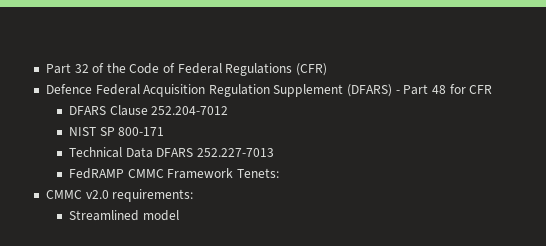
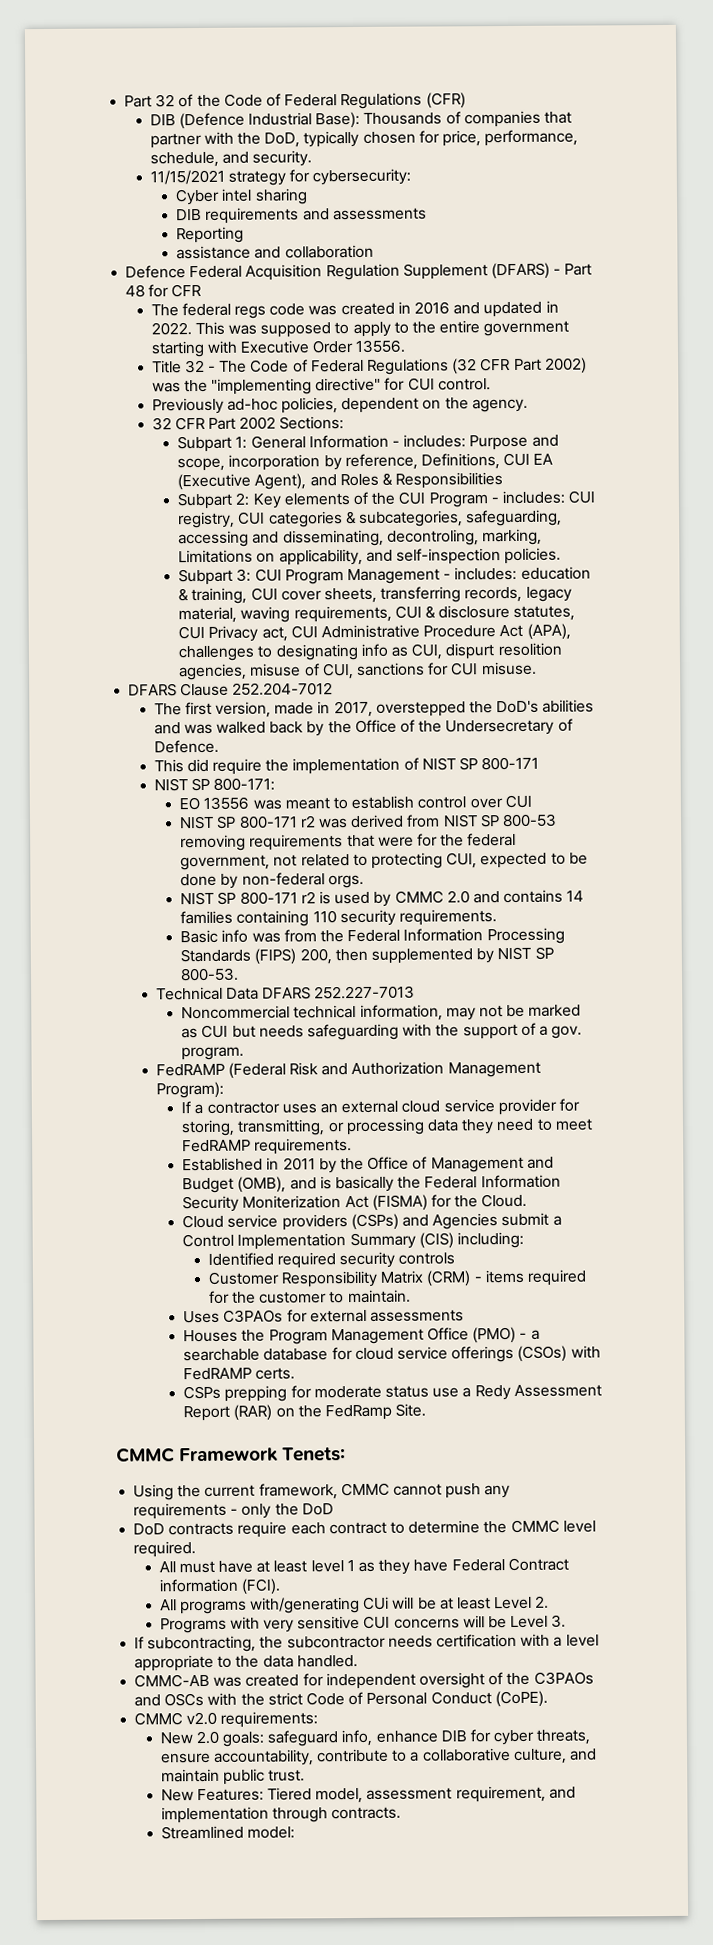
(328, 69) none -> [149,110,572,130] [149,129,579,149] [149,150,313,168] [149,168,412,186] [175,188,308,206] [176,207,427,224] [176,226,245,244] [176,244,374,260] // DIB (Defence Industrial Base): Thousands of companies that partner with the DoD, typically chosen for price, performance, schedule, and security. // 11/15/2021 strategy for cybersecurity: // Cyber intel sharing // DIB requirements and assessments // Reporting // assistance and collaboration
[69,105,229,116] [69,127,165,136] [69,147,275,158] [69,168,280,179] [45,189,194,202] DFARS Clause 252.204-7012 // NIST SP 800-171 // Technical Data DFARS 252.227-7013 // FedRAMP CMMC Framework Tenets: // CMMC v2.0 requirements: -> [150,300,559,319] [150,320,570,338] [150,339,406,358] [151,357,587,375] [151,377,491,395] [151,397,528,415] [151,416,345,431] [177,434,559,453] [177,452,554,472] [177,472,504,491] [177,490,596,510] [178,509,563,529] [178,528,543,548] [178,547,562,566] [178,566,591,586] [178,586,572,605] [178,604,576,624] [178,623,571,642] [178,642,562,662] [179,661,537,681] [128,682,334,697] [153,699,595,718] [153,718,573,737] [153,739,219,754] [153,756,540,775] [153,777,276,792] [179,794,532,811] [179,813,557,830] [180,832,517,852] [180,852,588,871] [180,872,364,889] [180,889,585,907] [180,909,498,927] [180,927,565,945] [180,946,554,965] [180,967,240,982] [155,985,416,1001] [181,1004,582,1021] [181,1022,583,1041] [181,1046,245,1061] [155,1061,541,1079] [155,1081,224,1099] [181,1098,580,1116] [181,1118,593,1137] [182,1138,353,1155] [182,1156,554,1174] [182,1174,561,1194] [182,1193,528,1213] [182,1212,562,1231] [182,1231,525,1250] [207,1251,456,1269] [207,1269,588,1288] [208,1289,411,1304] [183,1309,465,1324] [183,1326,540,1345] [183,1345,601,1363] [183,1367,296,1381] [183,1384,602,1402] [183,1403,427,1422] [116,1447,347,1463] [133,1482,511,1501] [133,1502,334,1520] [133,1519,596,1538] [133,1541,197,1558] [158,1557,569,1575] [158,1578,281,1595] [159,1595,550,1615] [159,1614,567,1634] [134,1633,599,1653] [134,1654,358,1672] [134,1671,594,1690] [134,1690,548,1708] [134,1711,319,1728] [159,1729,591,1747] [160,1748,597,1766] [160,1768,306,1785] [160,1785,576,1804] [160,1806,402,1824] The federal regs code was created in 2016 and updated in 2022. This was supposed to apply to the entire government starting with Executive Order 13556. // Title 32 - The Code of Federal Regulations (32 CFR Part 2002) was the "implementing directive" for CUI control. // Previously ad-hoc policies, dependent on the agency. // 32 CFR Part 2002 Sections: // Subpart 1: General Information - includes: Purpose and scope, incorporation by reference, Definitions, CUI EA (Executive Agent), and Roles & Responsibilities // Subpart 2: Key elements of the CUI Program - includes: CUI registry, CUI categories & subcategories, safeguarding, accessing and disseminating, decontroling, marking, Limitations on applicability, and self-inspection policies. // Subpart 3: CUI Program Management - includes: education & training, CUI cover sheets, transferring records, legacy material, waving requirements, CUI & disclosure statutes, CUI Privacy act, CUI Administrative Procedure Act (APA), challenges to designating info as CUI, dispurt resolition agencies, misuse of CUI, sanctions for CUI misuse. // DFARS Clause 252.204-7012 // The first version, made in 2017, overstepped the DoD's abilities and was walked back by the Office of the Undersecretary of Defence. // This did require the implementation of NIST SP 800-171 // NIST SP 800-171: // EO 13556 was meant to establish control over CUI // NIST SP 800-171 r2 was derived from NIST SP 800-53 removing requirements that were for the federal government, not related to protecting CUI, expected to be done by non-federal orgs. // NIST SP 800-171 r2 is used by CMMC 2.0 and contains 14 families containing 110 security requirements. // Basic info was from the Federal Information Processing Standards (FIPS) 200, then supplemented by NIST SP 800-53. // Technical Data DFARS 252.227-7013 // Noncommercial technical information, may not be marked as CUI but needs safeguarding with the support of a gov. program. // FedRAMP (Federal Risk and Authorization Management Program): // If a contractor uses an external cloud service provider for storing, transmitting, or processing data they need to meet FedRAMP requirements. // Established in 2011 by the Office of Management and Budget (OMB), and is basically the Federal Information Security Moniterization Act (FISMA) for the Cloud. // Cloud service providers (CSPs) and Agencies submit a Control Implementation Summary (CIS) including: // Identified required security controls // Customer Responsibility Matrix (CRM) - items required for the customer to maintain. // Uses C3PAOs for external assessments // Houses the Program Management Office (PMO) - a searchable database for cloud service offerings (CSOs) with FedRAMP certs. // CSPs prepping for moderate status use a Redy Assessment Report (RAR) on the FedRamp Site. // CMMC Framework Tenets: // Using the current framework, CMMC cannot push any requirements - only the DoD // DoD contracts require each contract to determine the CMMC level required. // All must have at least level 1 as they have Federal Contract information (FCI). // All programs with/generating CUi will be at least Level 2. // Programs with very sensitive CUI concerns will be Level 3. // If subcontracting, the subcontractor needs certification with a level appropriate to the data handled. // CMMC-AB was created for independent oversight of the C3PAOs and OSCs with the strict Code of Personal Conduct (CoPE). // CMMC v2.0 requirements: // New 2.0 goals: safeguard info, enhance DIB for cyber threats, ensure accountability, contribute to a collaborative culture, and maintain public trust. // New Features: Tiered model, assessment requirement, and implementation through contracts.
[142,210,179,221] model -> [246,1826,295,1839] model:

